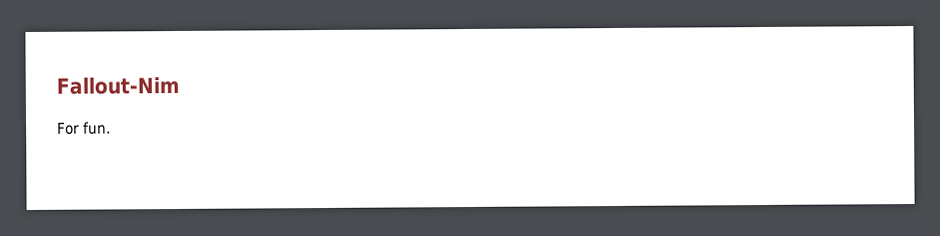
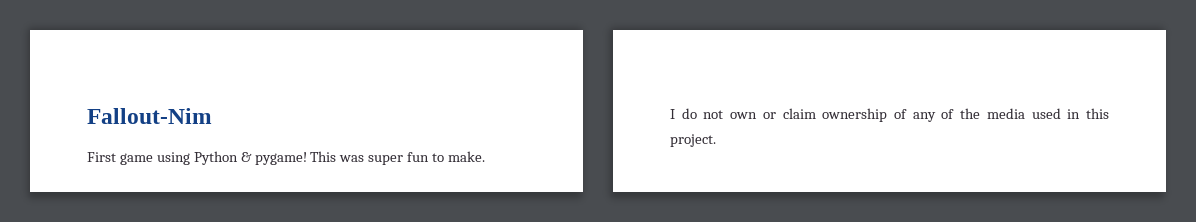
[57,121,111,135] For fun. -> [87,151,486,165] [670,108,1109,122] [670,134,716,147] First game using Python & pygame! This was super fun to make. // I do not own or claim ownership of any of the media used in this project.

